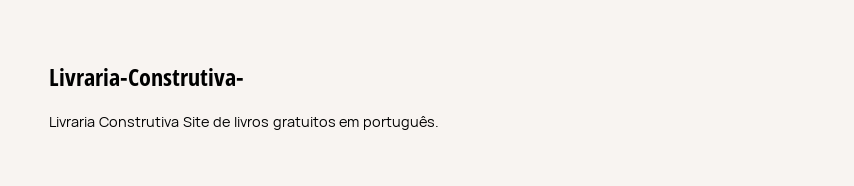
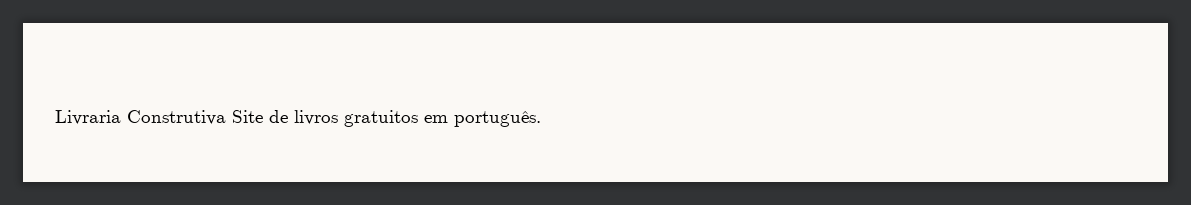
[49,68,244,86] Livraria-Construtiva- // -> (55, 117) none

